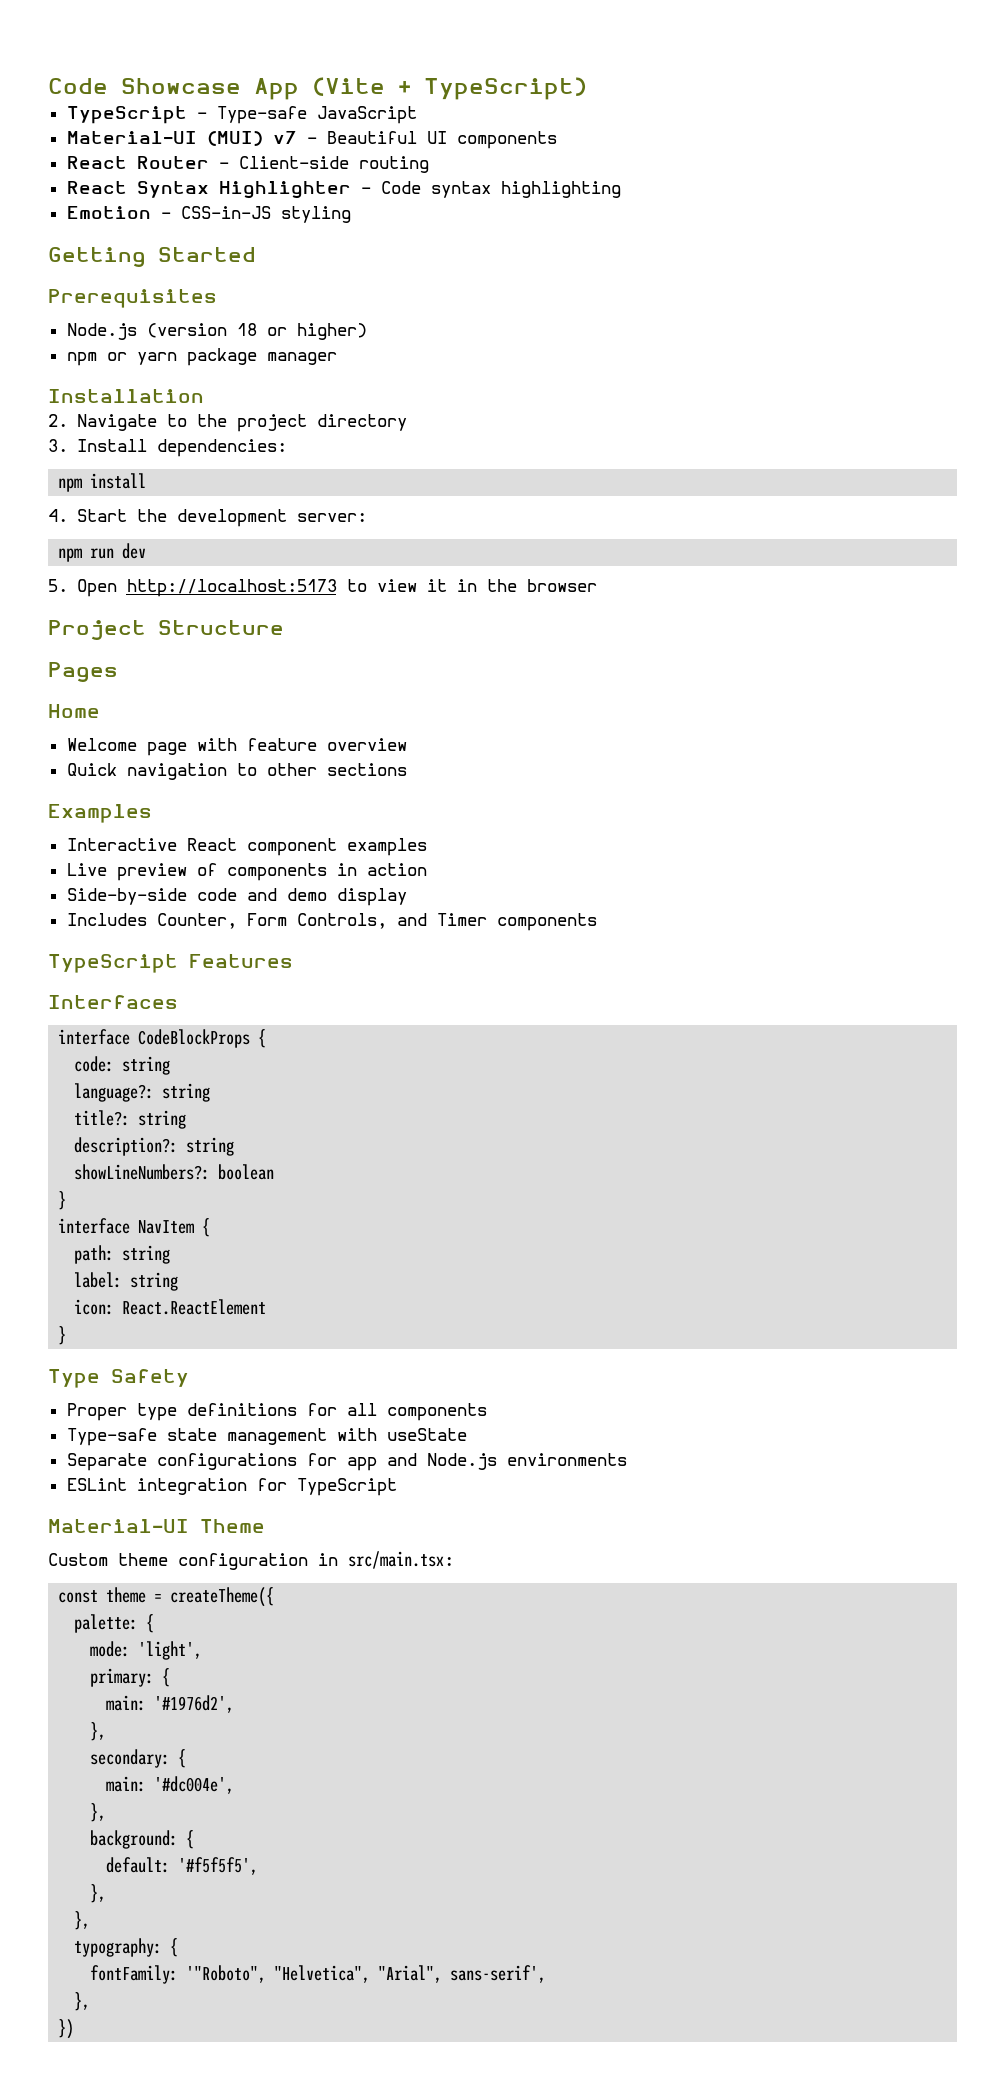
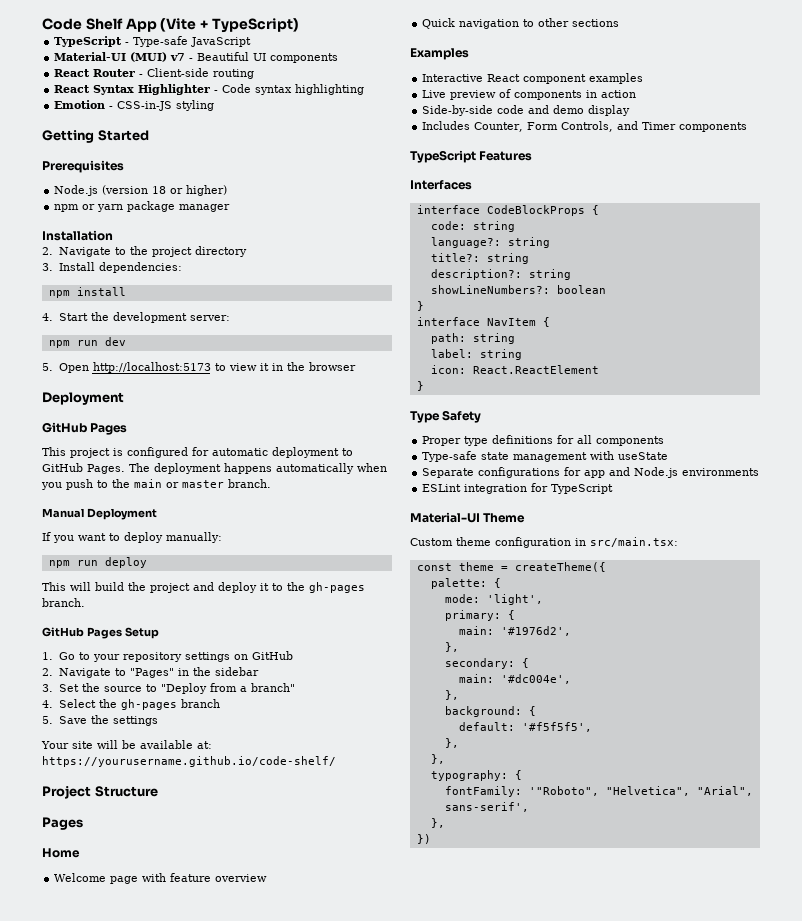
[48,78,241,94] Code Showcase -> [42,18,123,30] Code Shelf
(597, 585) none -> [42,392,124,405] [42,422,128,435] [42,447,353,458] [42,463,387,474] [41,479,271,490] [42,508,157,520] [42,532,222,543] [48,557,147,568] [42,582,365,593] [42,598,85,607] [42,627,159,639] [42,651,293,662] [42,667,259,678] [42,683,295,694] [42,699,220,710] [42,715,158,726] [41,740,212,749] [42,756,336,767] // Deployment // GitHub Pages // This project is configured for automatic deployment to GitHub Pages. The deployment happens automatically when you push to the main or master branch. // Manual Deployment // If you want to deploy manually: // npm run deploy // This will build the project and deploy it to the gh-pages branch. // GitHub Pages Setup // 1. Go to your repository settings on GitHub // 2. Navigate to "Pages" in the sidebar // 3. Set the source to "Deploy from a branch" // 4. Select the gh-pages branch // 5. Save the settings // Your site will be available at: https://yourusername.github.io/code-shelf/

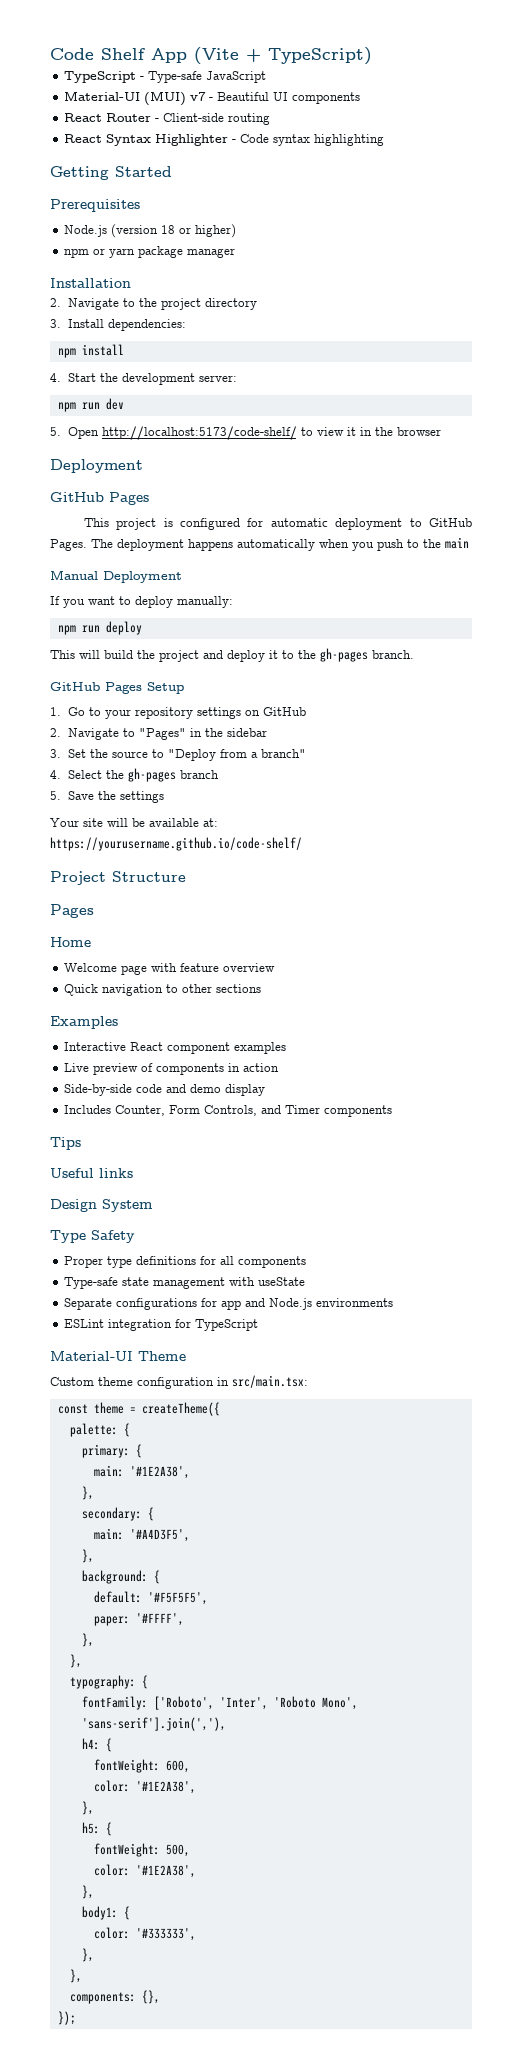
[54,100,215,111] // Emotion - CSS-in-JS styling -> (385, 140) none
[92,362,211,373] http://localhost:5173 -> [101,426,297,440] http://localhost:5173/code-shelf/
[166,479,271,488] or master branch. -> (469, 543) none
[410,150,533,163] [410,180,472,190] [416,205,599,216] [430,221,515,232] [430,237,550,248] [430,253,529,264] [430,269,571,280] [430,285,606,294] [416,301,424,311] [416,317,550,327] [430,333,515,344] [430,349,522,360] [430,365,599,374] [416,381,424,391] TypeScript Features // Interfaces // interface CodeBlockProps { // code: string // language?: string // title?: string // description?: string // showLineNumbers?: boolean // } // interface NavItem { // path: string // label: string // icon: React.ReactElement // } -> [50,1137,81,1150] [50,1168,133,1178] [50,1199,153,1212] Tips // Useful links // Design System
[444,594,543,605] // mode: 'light', -> (130, 1430) none
[500,626,571,636] '#1976d2', -> [129,1466,190,1479] '#1E2A38',
[500,674,571,684] '#dc004e', -> [129,1529,190,1542] '#A4D3F5',
[521,722,592,732] '#f5f5f5', -> [147,1592,208,1605] [93,1613,184,1626] '#F5F5F5', // paper: '#FFFF',
[528,786,753,796] [444,802,529,812] [430,818,445,828] [416,834,431,844] '"Roboto", "Helvetica", "Arial", sans-serif', // }, // }) -> [153,1696,358,1710] [81,1717,226,1731] [81,1738,112,1752] [93,1759,190,1773] [93,1780,196,1794] [81,1801,94,1815] [81,1822,112,1836] [93,1843,190,1857] [93,1864,196,1878] [81,1885,94,1899] [81,1906,130,1920] [93,1927,196,1941] [81,1948,94,1962] [69,1969,82,1983] [69,1990,160,2004] [57,2011,76,2025] ['Roboto', 'Inter', 'Roboto Mono', 'sans-serif'].join(','), // h4: { // fontWeight: 600, // color: '#1E2A38', // }, // h5: { // fontWeight: 500, // color: '#1E2A38', // }, // body1: { // color: '#333333', // }, // }, // components: {}, // });

